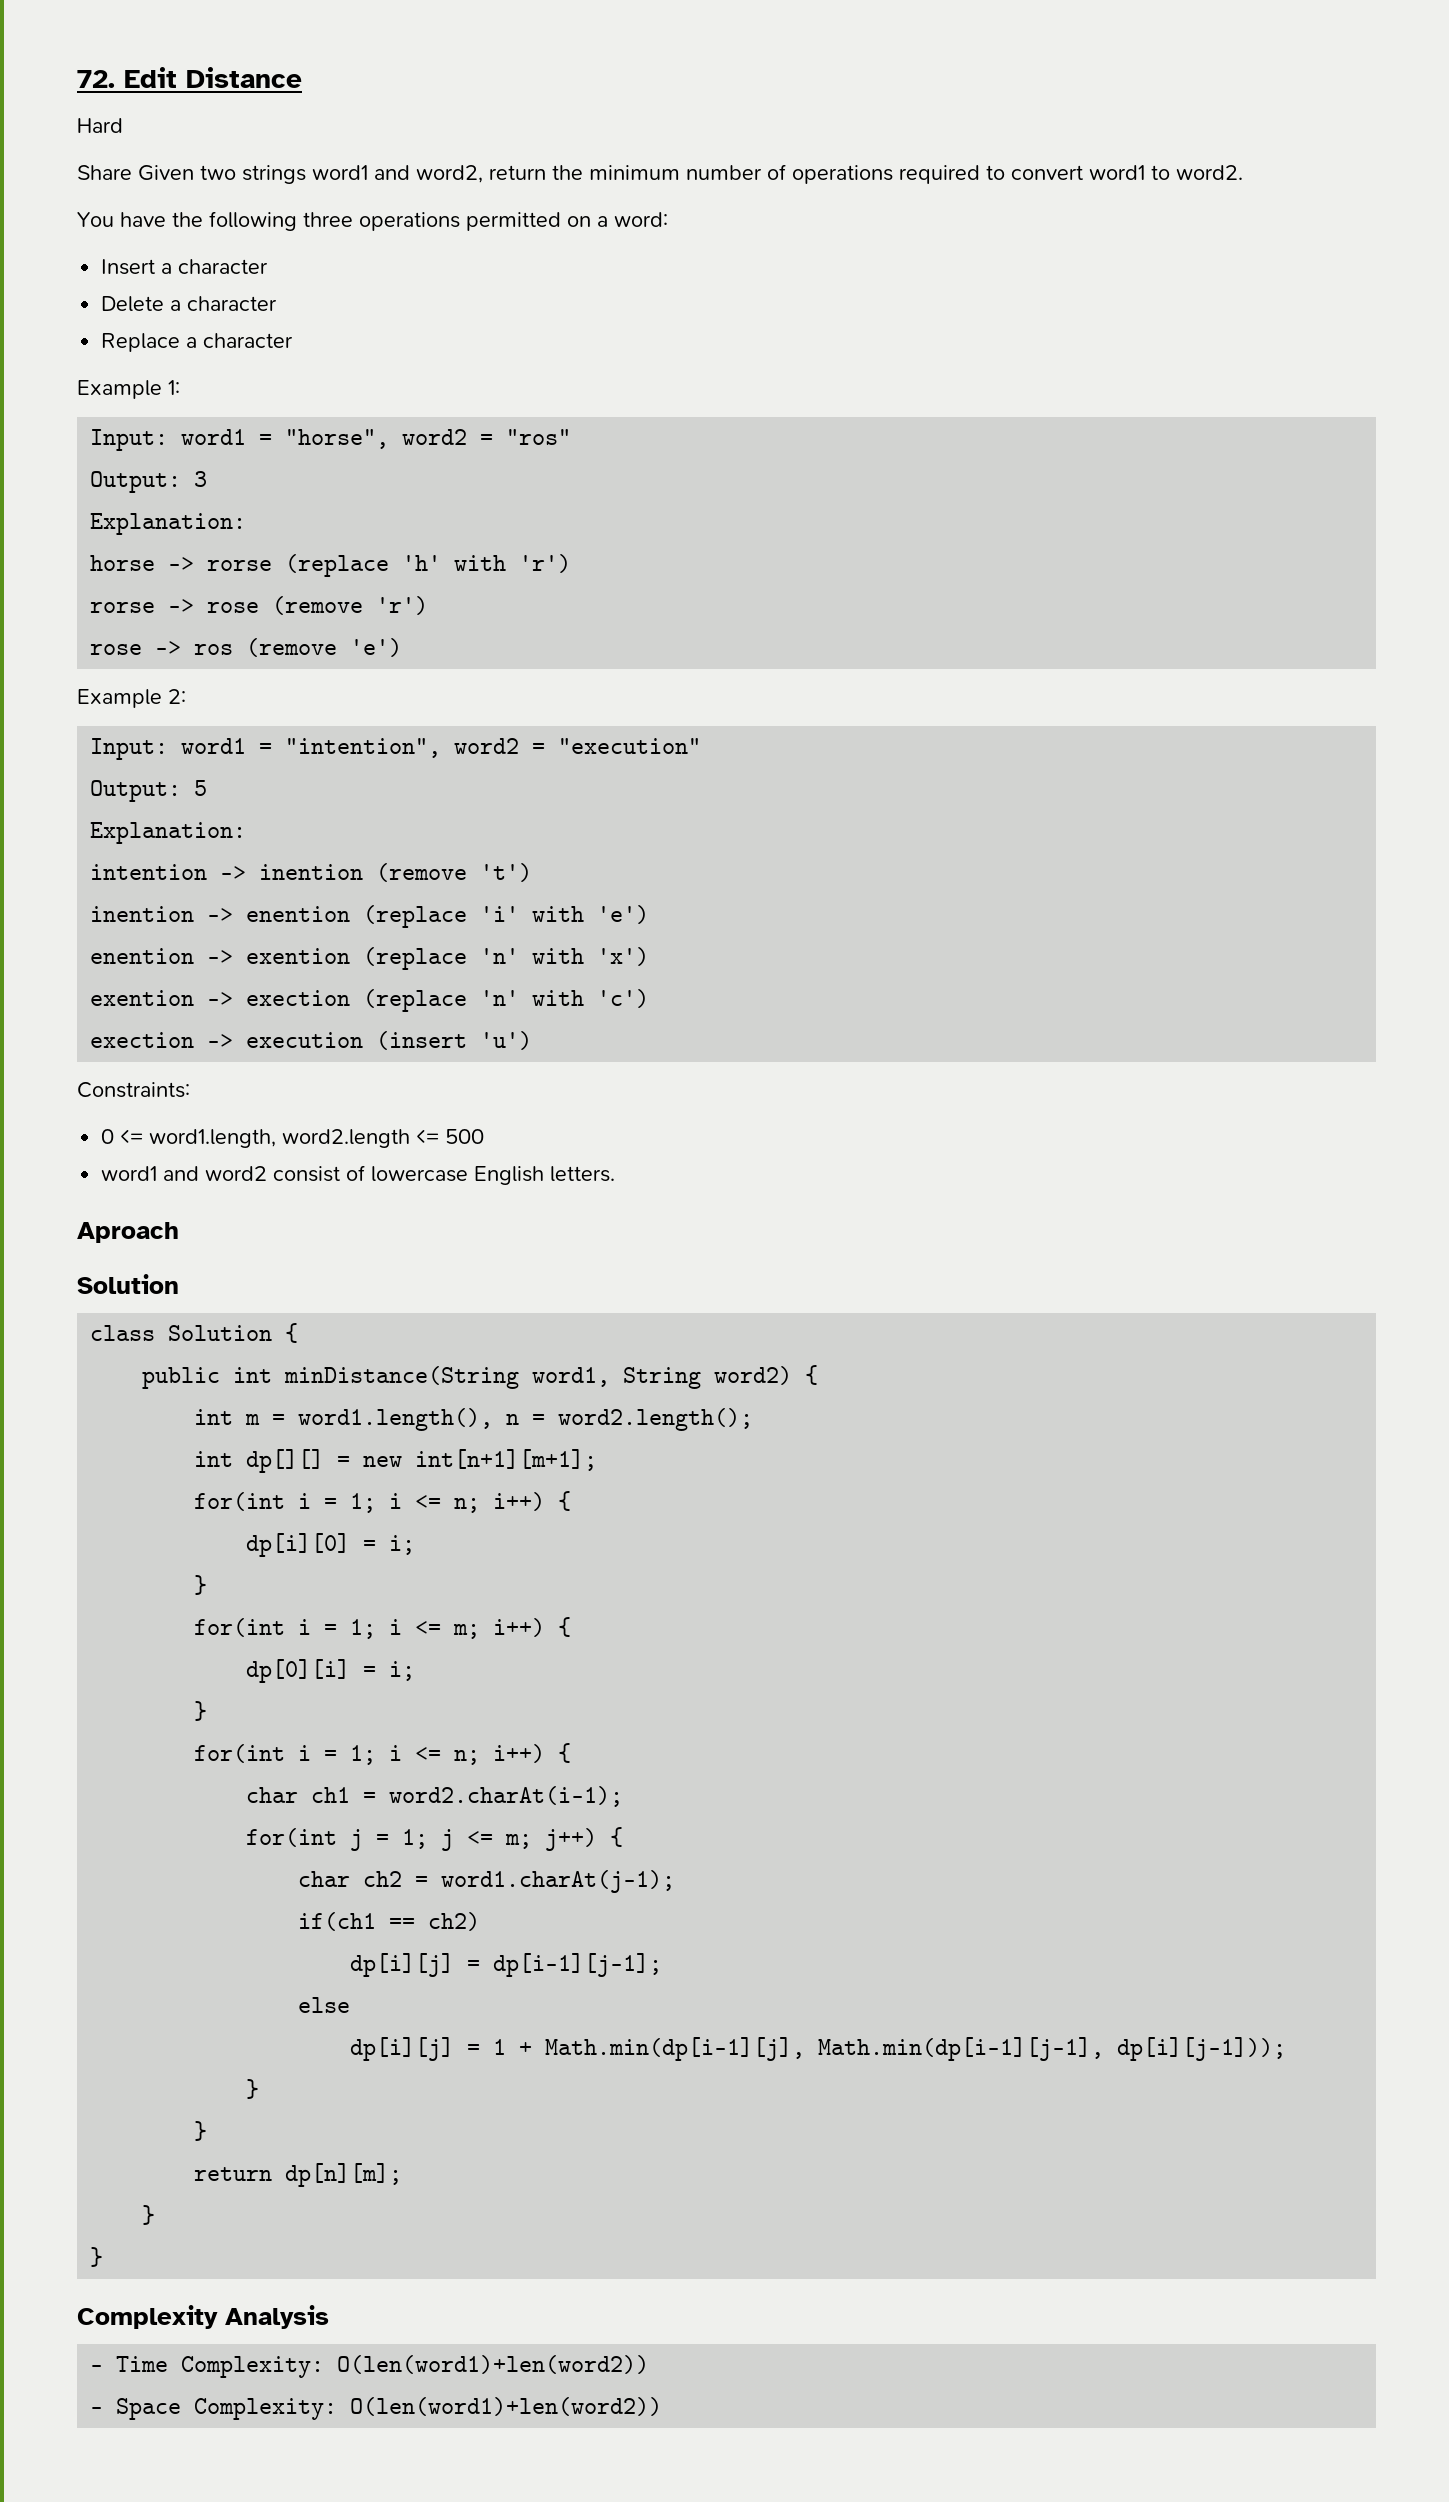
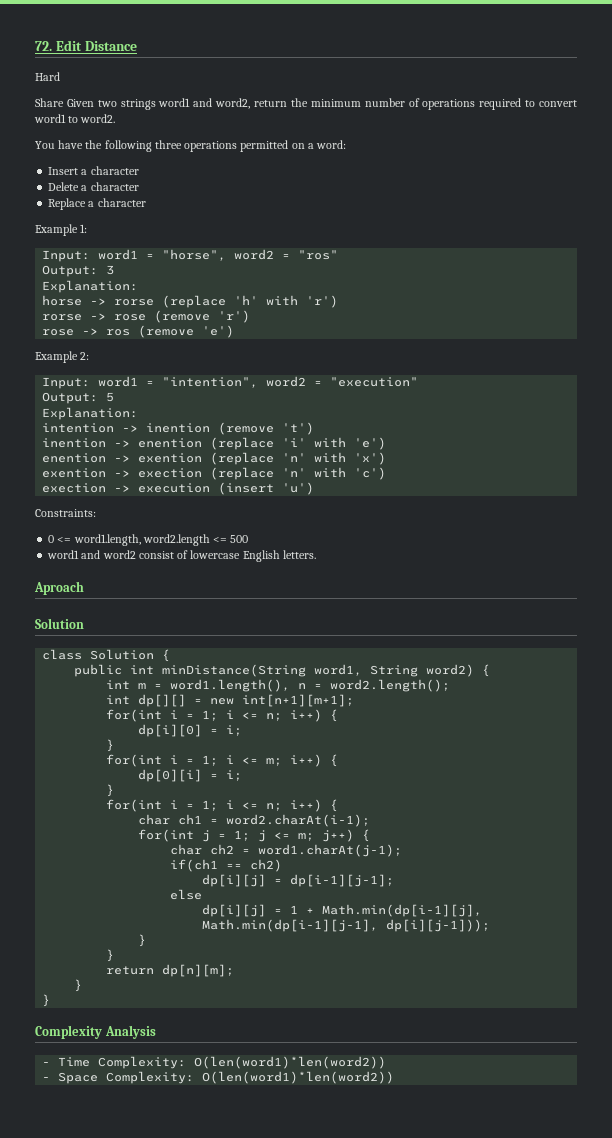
[337,2355,650,2374] O(len(word1)+len(word2)) -> [194,1056,387,1069] O(len(word1)*len(word2))
[350,2397,663,2416] O(len(word1)+len(word2)) -> [202,1071,395,1084] O(len(word1)*len(word2))

